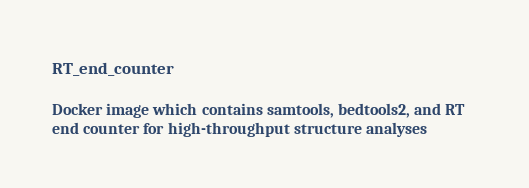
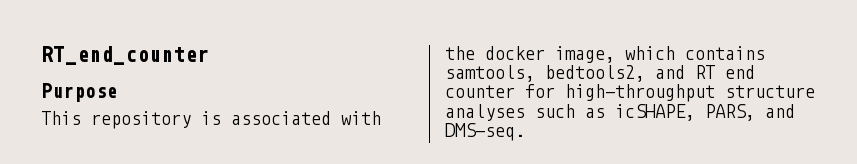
[52,103,150,118] Docker image -> [41,83,118,102] [41,111,381,129] [445,46,615,63] Purpose // This repository is associated with the docker image,
(427, 129) none -> [535,104,795,121] [445,123,525,141] such as icSHAPE, PARS, and DMS-seq.

